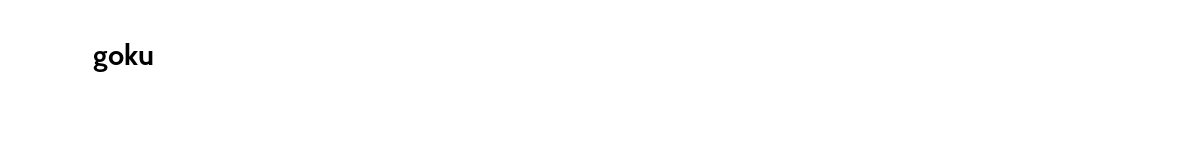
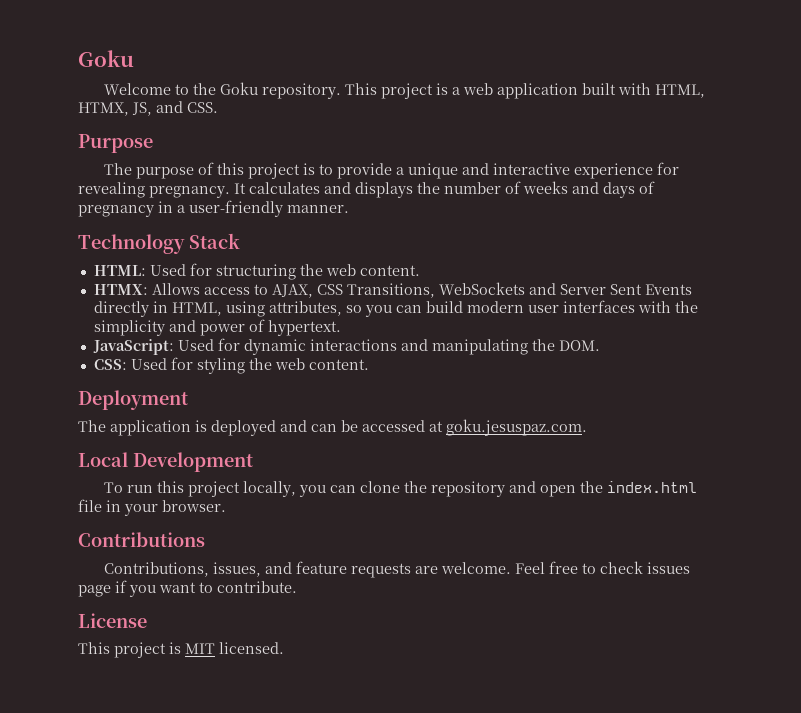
[93,43,154,72] goku -> [78,50,134,67] [104,82,706,99] [78,101,218,116] [78,134,153,153] [104,162,680,179] [78,181,655,198] [78,200,349,217] [78,233,240,254] [93,263,420,280] [93,282,692,298] [93,300,698,317] [93,319,341,336] [92,338,600,355] [93,357,369,374] [78,390,188,410] [78,419,587,436] [78,452,253,472] [104,481,698,497] [78,499,226,516] [78,532,205,547] [104,561,691,578] [78,580,297,597] [78,613,147,628] [78,642,284,658] Goku // Welcome to the Goku repository. This project is a web application built with HTML, HTMX, JS, and CSS. // Purpose // The purpose of this project is to provide a unique and interactive experience for revealing pregnancy. It calculates and displays the number of weeks and days of pregnancy in a user-friendly manner. // Technology Stack // HTML: Used for structuring the web content. // HTMX: Allows access to AJAX, CSS Transitions, WebSockets and Server Sent Events directly in HTML, using attributes, so you can build modern user interfaces with the simplicity and power of hypertext. // JavaScript: Used for dynamic interactions and manipulating the DOM. // CSS: Used for styling the web content. // Deployment // The application is deployed and can be accessed at goku.jesuspaz.com. // Local Development // To run this project locally, you can clone the repository and open the index.html file in your browser. // Contributions // Contributions, issues, and feature requests are welcome. Feel free to check issues page if you want to contribute. // License // This project is MIT licensed.

